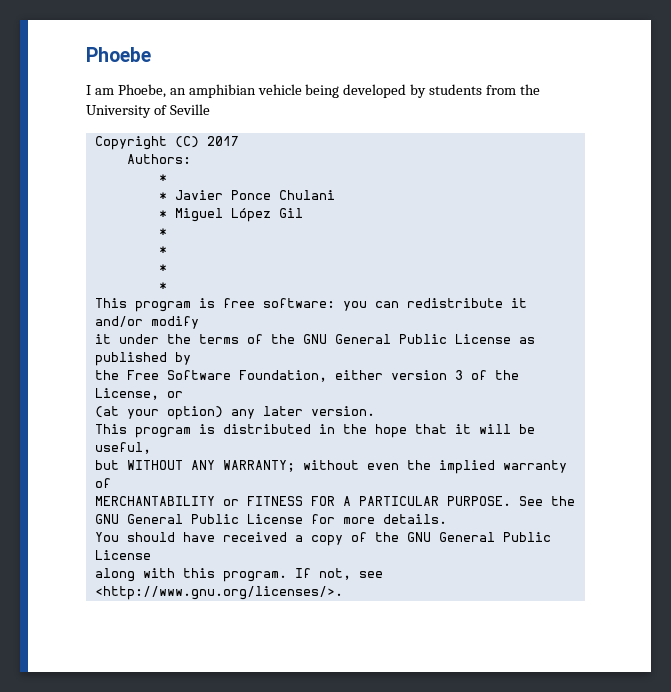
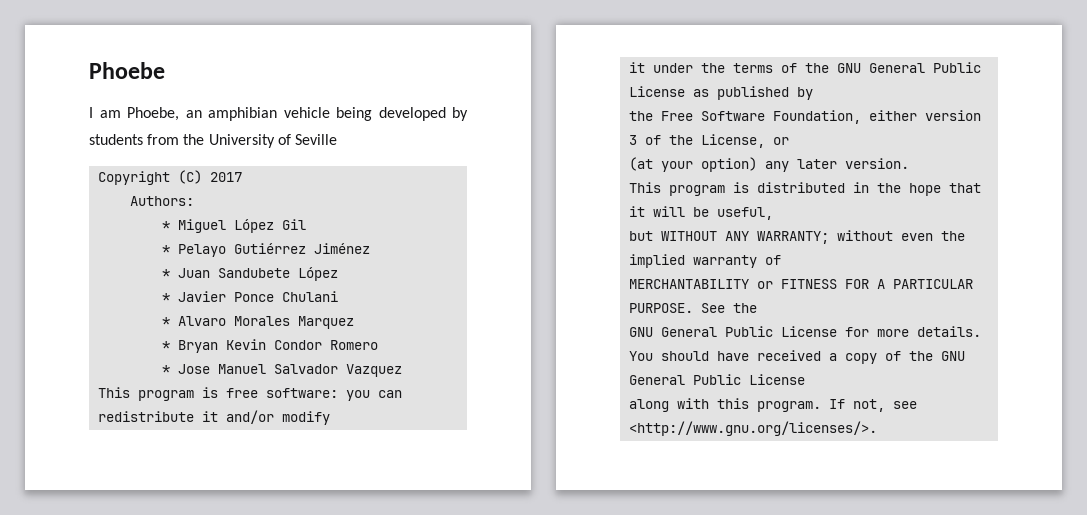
(167, 178) none -> [178,219,307,233] [162,243,371,257] [162,267,339,281] Miguel López Gil // * Pelayo Gutiérrez Jiménez // * Juan Sandubete López
[174,208,303,222] [158,228,167,236] [158,246,167,254] [158,264,167,272] [158,282,167,290] Miguel López Gil // * // * // * // * -> [178,316,355,329] [162,339,379,353] [162,364,403,377] Alvaro Morales Marquez // * Bryan Kevin Condor Romero // * Jose Manuel Salvador Vazquez

